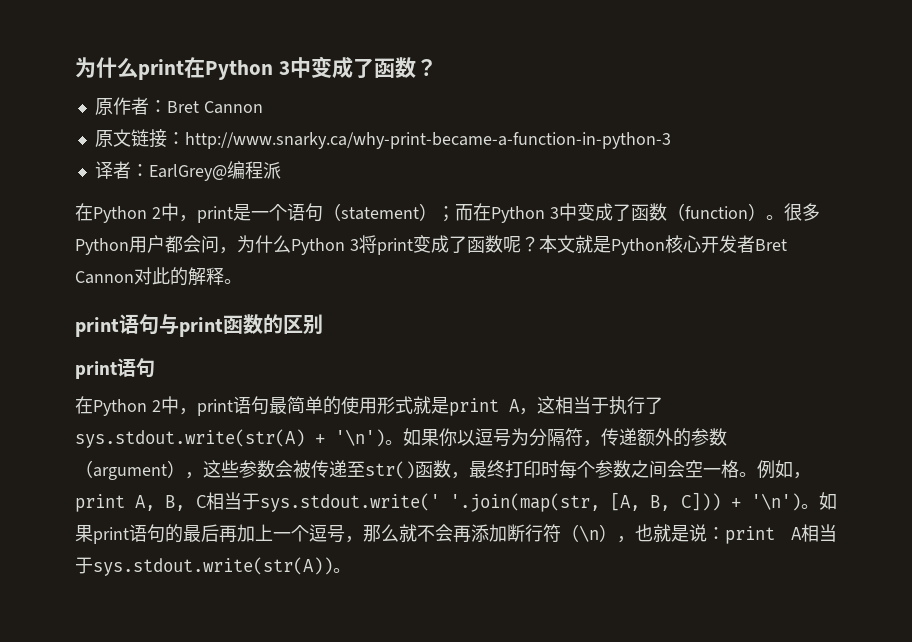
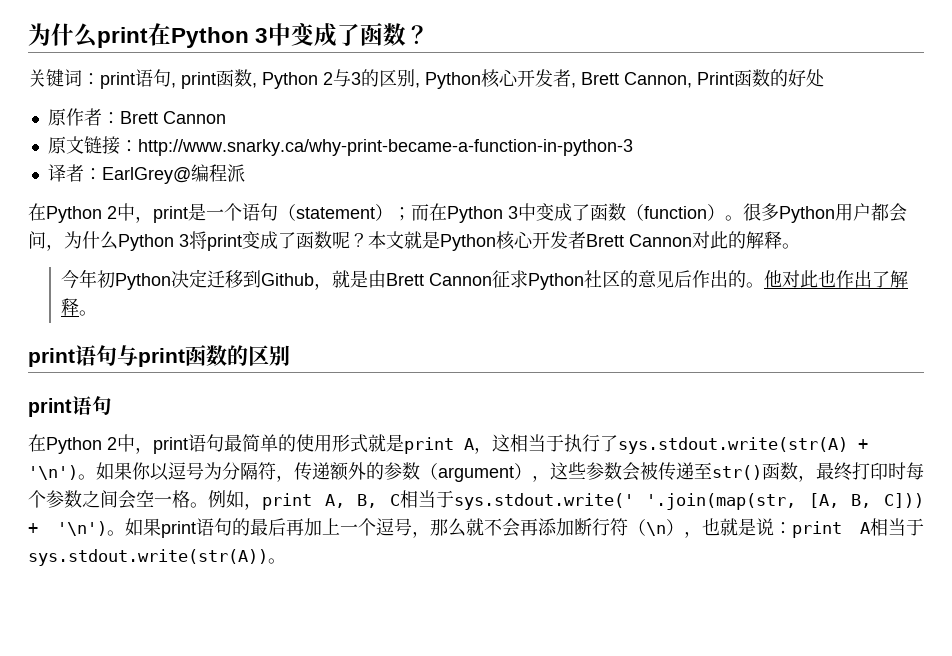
(437, 67) none -> [28,69,824,89] // 关键词：print语句, print函数, Python 2与3的区别, Python核心开发者, Brett Cannon, Print函数的好处
[166,101,199,113] Bret -> [119,111,158,124] Brett
[754,239,787,251] Bret -> [586,234,624,247] Brett
(242, 281) none -> [61,269,909,290] [61,298,98,316] // 今年初Python决定迁移到Github，就是由Brett Cannon征求Python社区的意见后作出的。他对此也作出了解释。

